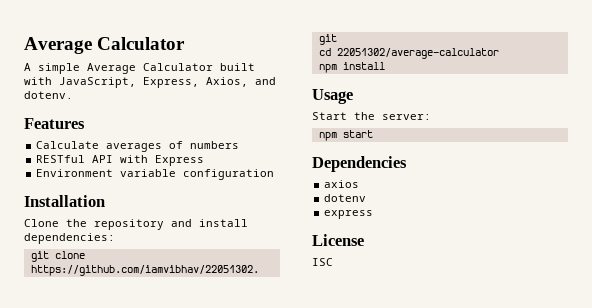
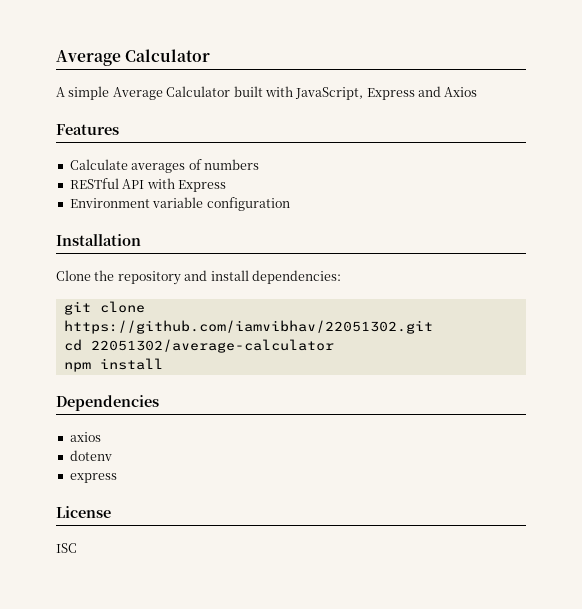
[143,77,276,88] [24,91,73,99] Express, Axios, and dotenv. -> [366,86,478,100] Express and Axios
[312,89,353,104] [312,112,431,120] [318,130,373,141] // Usage // Start the server: // npm start -> (163, 364) none

